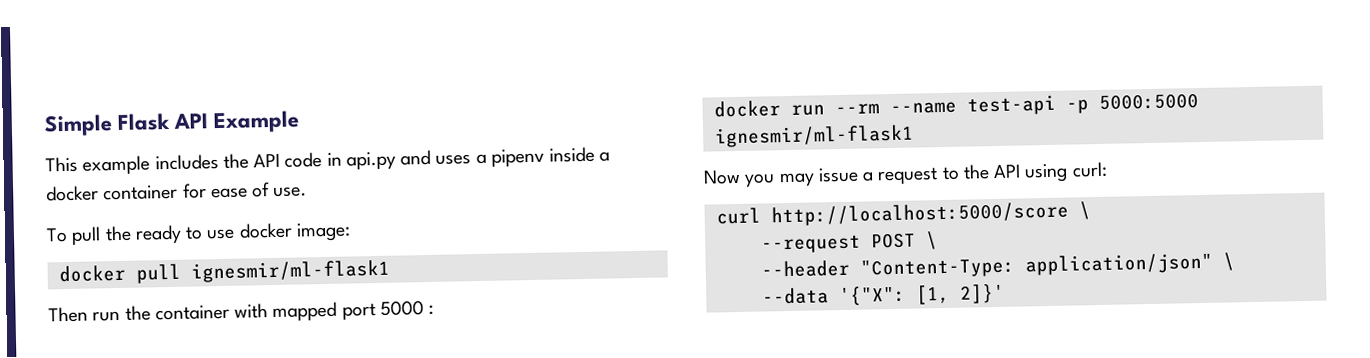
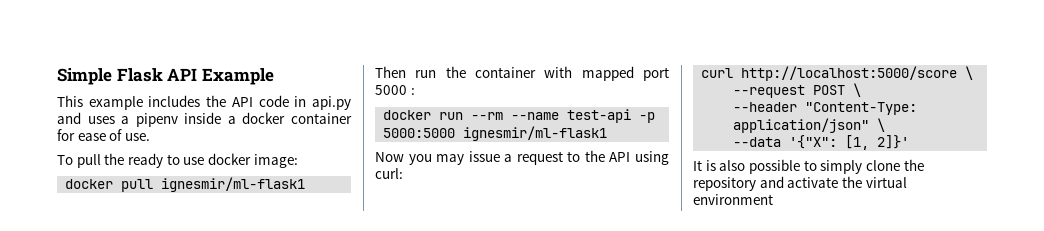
(1005, 293) none -> [693,159,924,174] [693,176,907,191] [693,194,773,205] // It is also possible to simply clone the repository and activate the virtual environment

